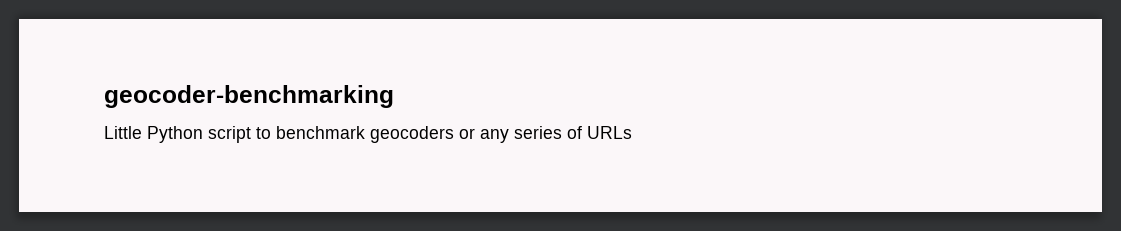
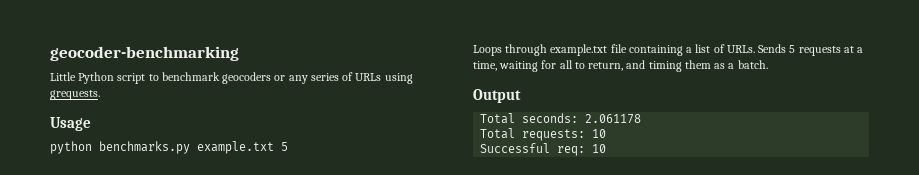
(632, 132) none -> [384,73,413,84] [50,90,100,100] [50,117,91,131] [50,141,288,154] [473,44,864,56] [473,60,768,72] [473,89,521,103] [480,113,642,124] [480,128,607,141] [480,143,607,156] using grequests. // Usage // python benchmarks.py example.txt 5 // Loops through example.txt file containing a list of URLs. Sends 5 requests at a time, waiting for all to return, and timing them as a batch. // Output // Total seconds: 2.061178 // Total requests: 10 // Successful req: 10

